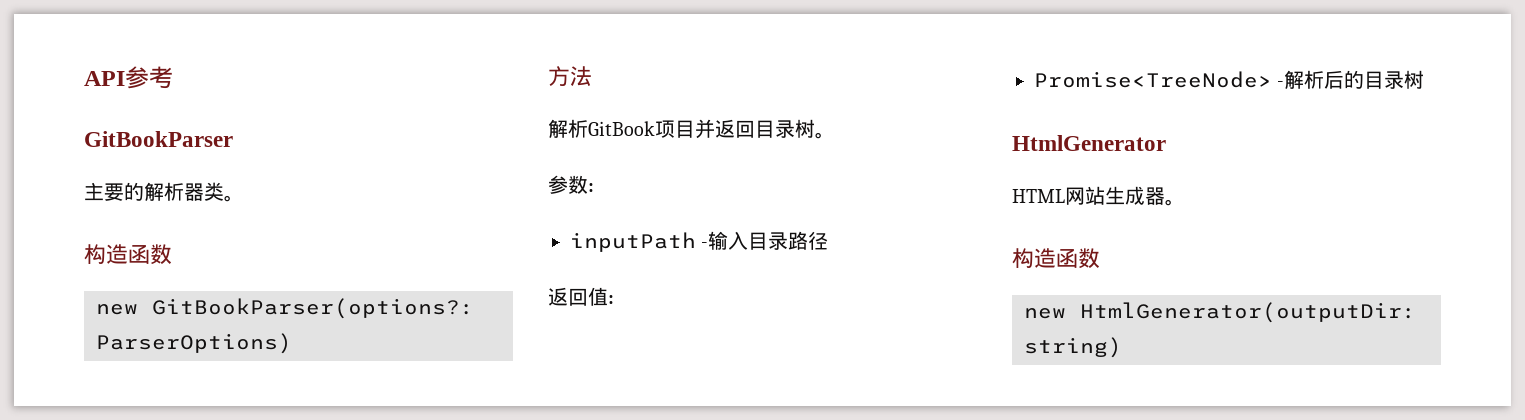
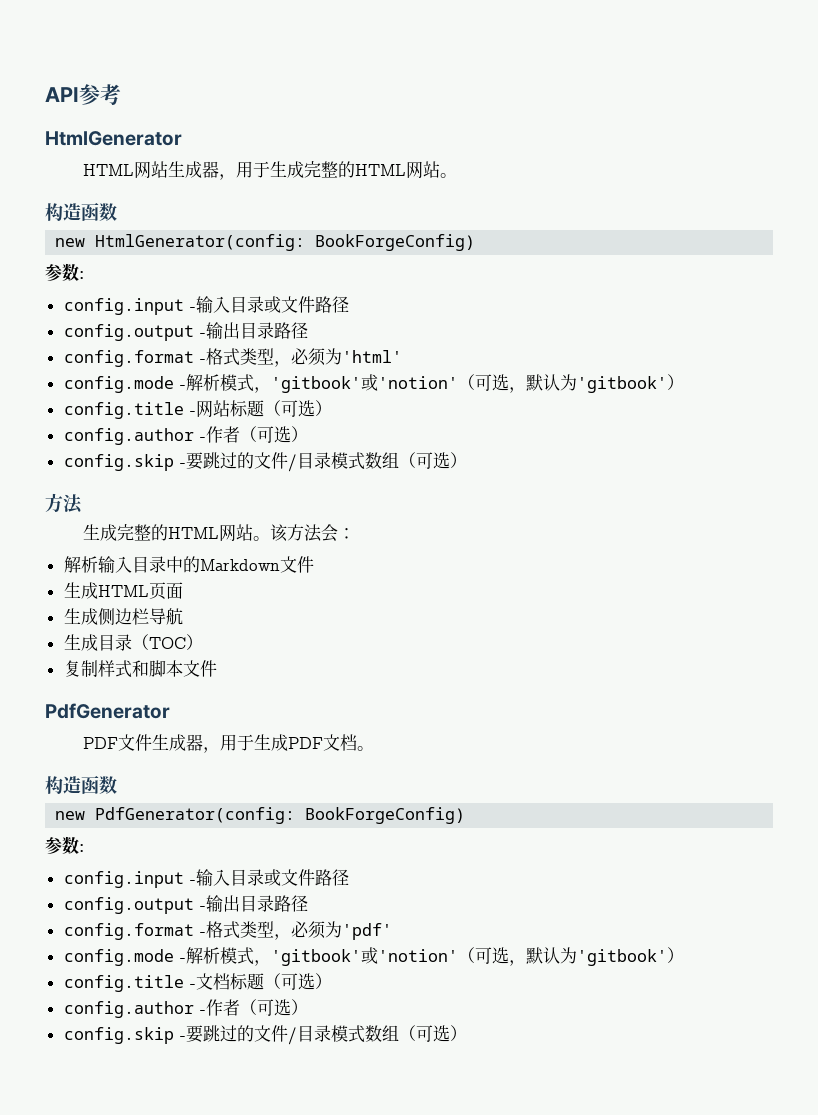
[84,131,233,147] [84,182,244,202] [84,244,172,265] [96,298,474,319] [96,333,292,354] [548,66,592,86] [548,119,835,139] [548,175,594,194] [570,231,829,252] [548,287,614,306] [1034,70,1425,89] // GitBookParser // 主要的解析器类。 // 构造函数 // new GitBookParser(options?: ParserOptions) // 方法 // 解析GitBook项目并返回目录树。 // 参数: // inputPath -输入目录路径 // 返回值: // Promise<TreeNode> -解析后的目录树 -> (121, 94) none
[1165,199,1185,206] [1012,248,1100,269] [1024,302,1416,323] [1024,337,1122,358] 。 // 构造函数 // new HtmlGenerator(outputDir: string) -> [218,161,457,180] [45,202,117,221] [55,234,476,251] [45,263,84,282] [63,296,349,315] [63,322,308,341] [63,348,402,367] [63,374,684,393] [63,400,332,419] [63,426,308,445] [63,452,467,472] [45,493,83,514] [82,524,355,542] [63,556,314,573] [63,582,183,600] [63,608,183,625] [63,634,203,651] [63,660,217,678] [45,703,170,719] [82,734,374,753] [45,775,117,794] [55,807,466,824] [45,836,84,855] [63,869,349,888] [63,895,308,914] [63,921,392,940] [63,947,684,966] [63,973,332,992] [63,999,308,1018] [63,1025,467,1045] ，用于生成完整的HTML网站。 // 构造函数 // new HtmlGenerator(config: BookForgeConfig) // 参数: // config.input -输入目录或文件路径 // config.output -输出目录路径 // config.format -格式类型，必须为'html' // config.mode -解析模式，'gitbook'或'notion'（可选，默认为'gitbook'） // config.title -网站标题（可选） // config.author -作者（可选） // config.skip -要跳过的文件/目录模式数组（可选） // 方法 // 生成完整的HTML网站。该方法会： // 解析输入目录中的Markdown文件 // 生成HTML页面 // 生成侧边栏导航 // 生成目录（TOC） // 复制样式和脚本文件 // PdfGenerator // PDF文件生成器，用于生成PDF文档。 // 构造函数 // new PdfGenerator(config: BookForgeConfig) // 参数: // config.input -输入目录或文件路径 // config.output -输出目录路径 // config.format -格式类型，必须为'pdf' // config.mode -解析模式，'gitbook'或'notion'（可选，默认为'gitbook'） // config.title -文档标题（可选） // config.author -作者（可选） // config.skip -要跳过的文件/目录模式数组（可选）

